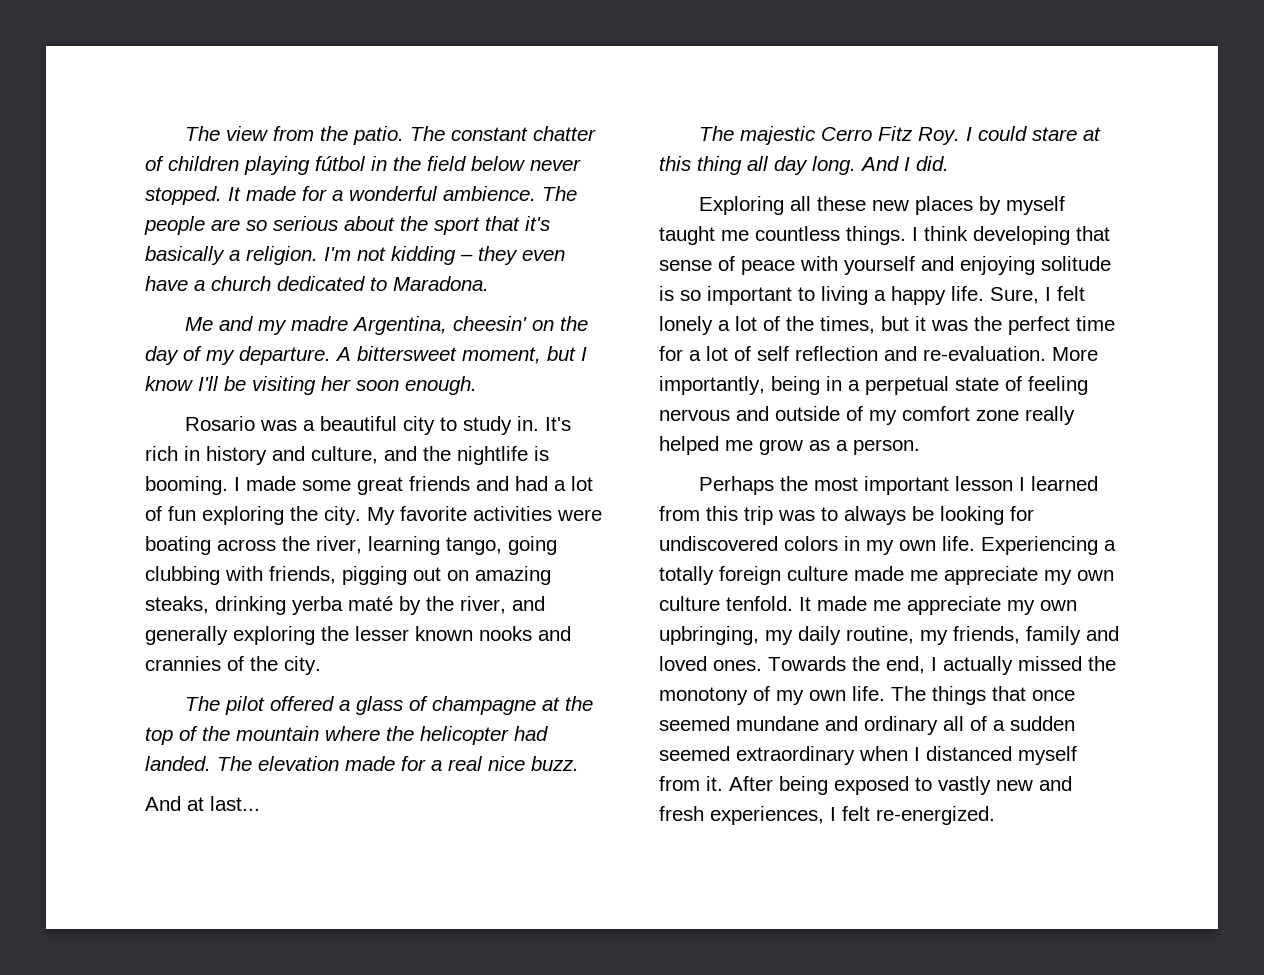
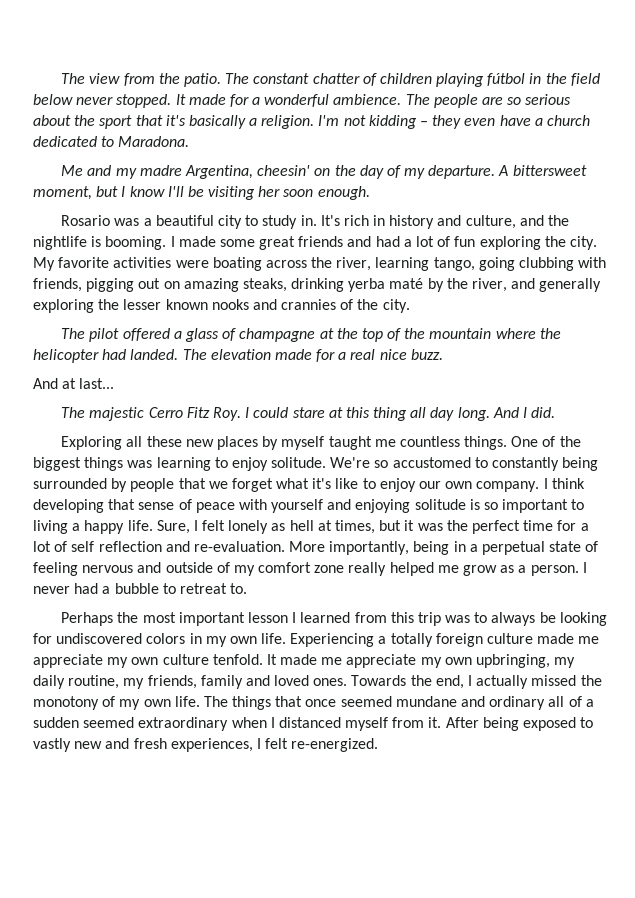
(906, 235) none -> [511,436,581,447] [33,457,599,471] [33,478,540,492] One of the biggest things was learning to enjoy solitude. We're so accustomed to constantly being surrounded by people that we forget what it's like to enjoy our own company.
[718,316,814,331] a lot of the -> [271,520,332,531] as hell at
(920, 447) none -> [582,562,587,573] [33,583,248,594] I never had a bubble to retreat to.

